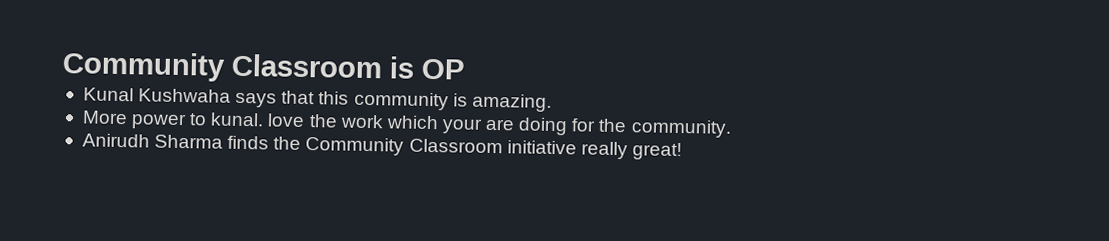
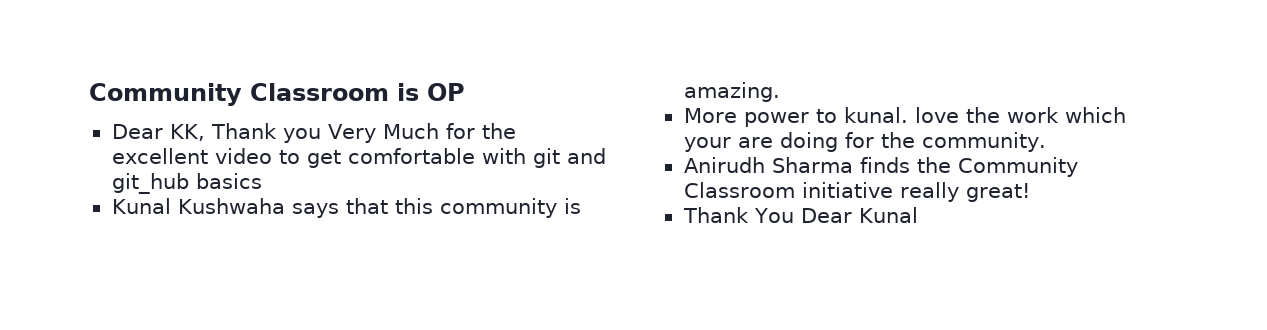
(465, 69) none -> [111,123,516,143] [111,148,606,168] [111,173,262,194] // Dear KK, Thank you Very Much for the excellent video to get comfortable with git and git_hub basics
(682, 151) none -> [682,207,918,223] // Thank You Dear Kunal

